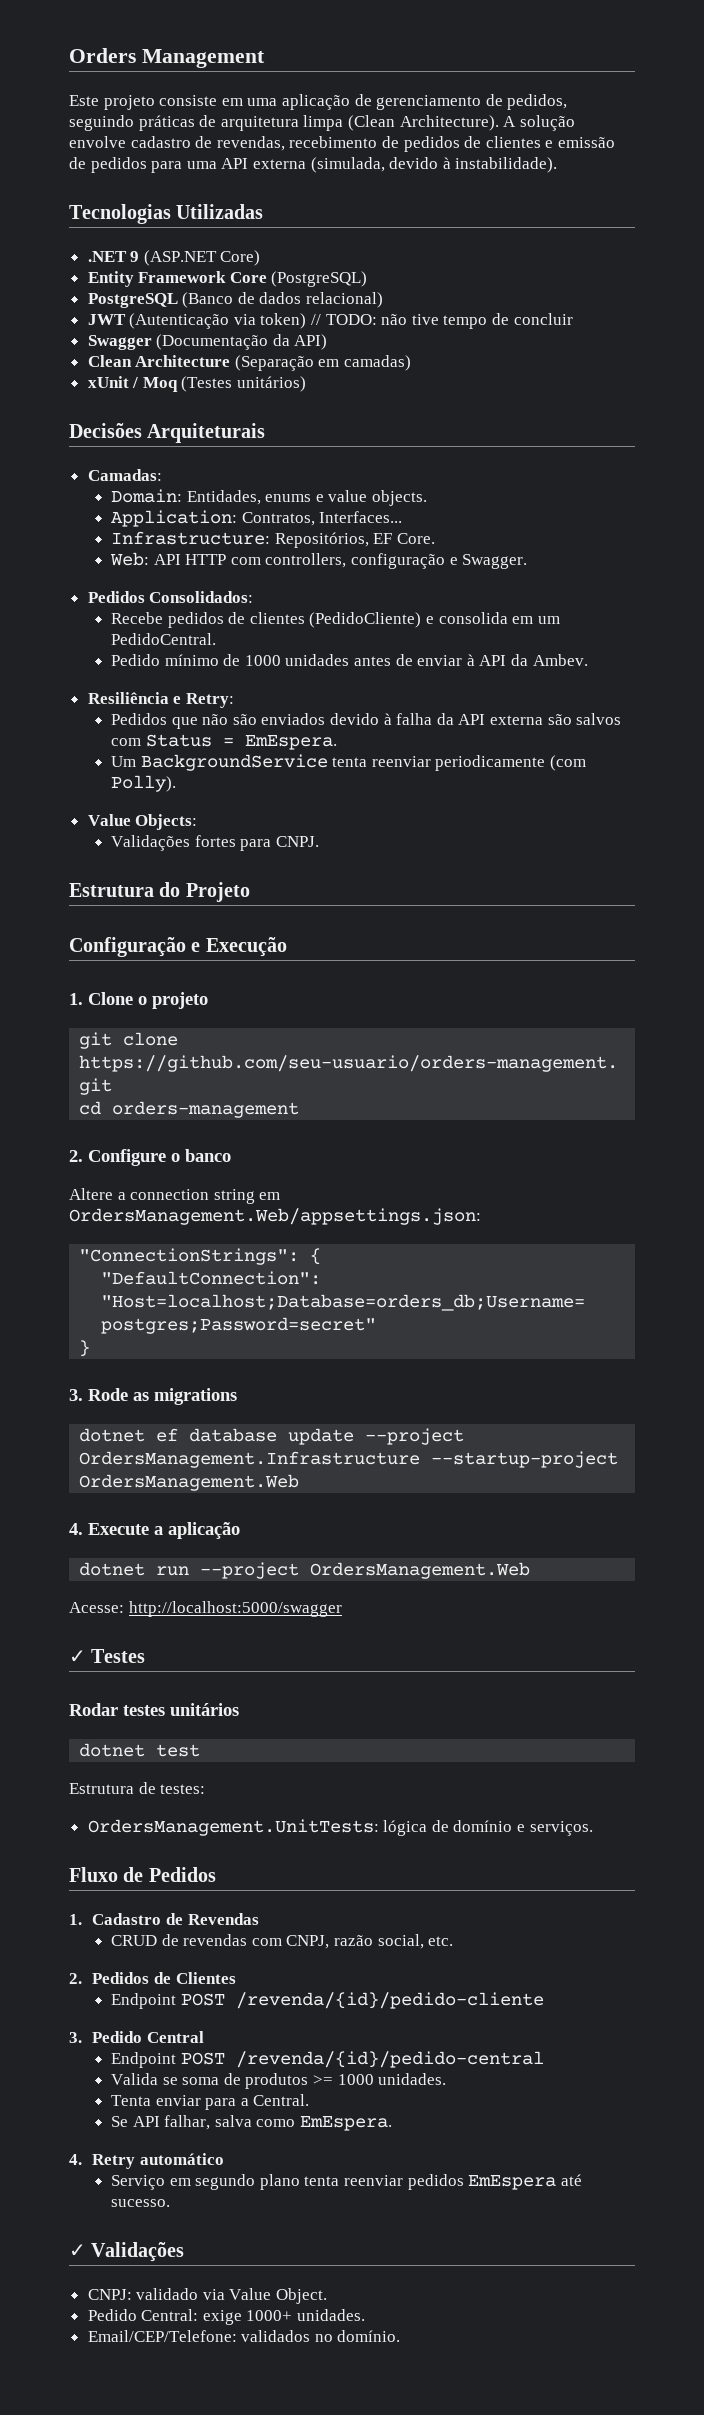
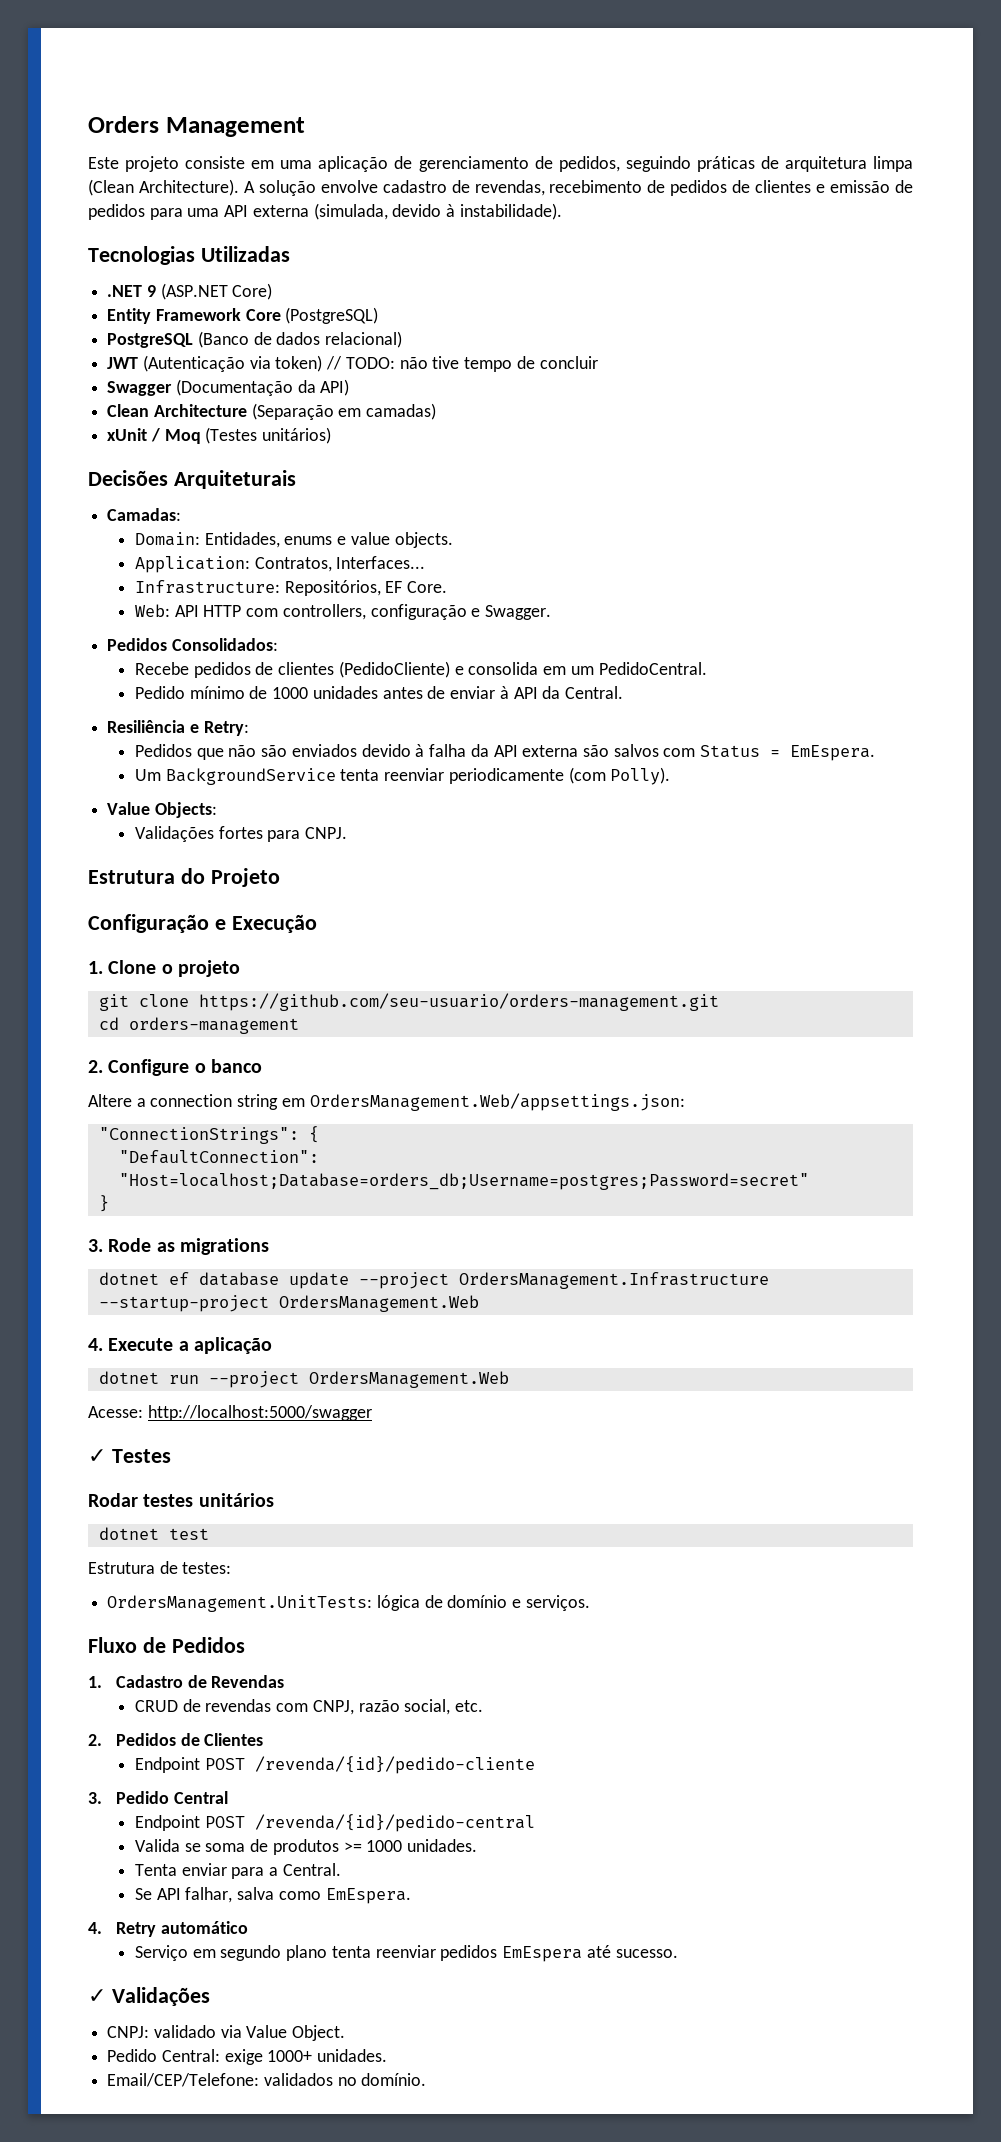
[532,654,588,666] Ambev. -> [565,686,624,699] Central.

